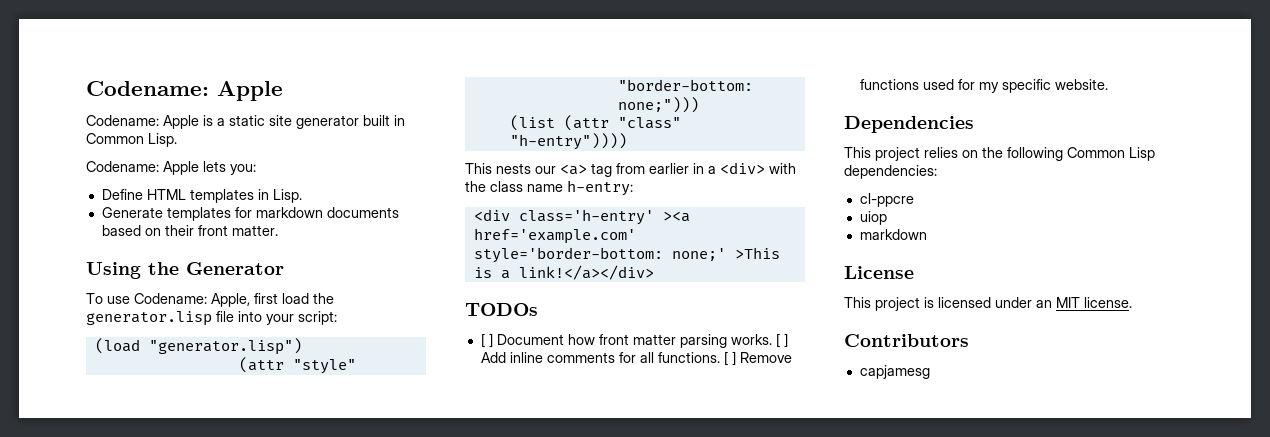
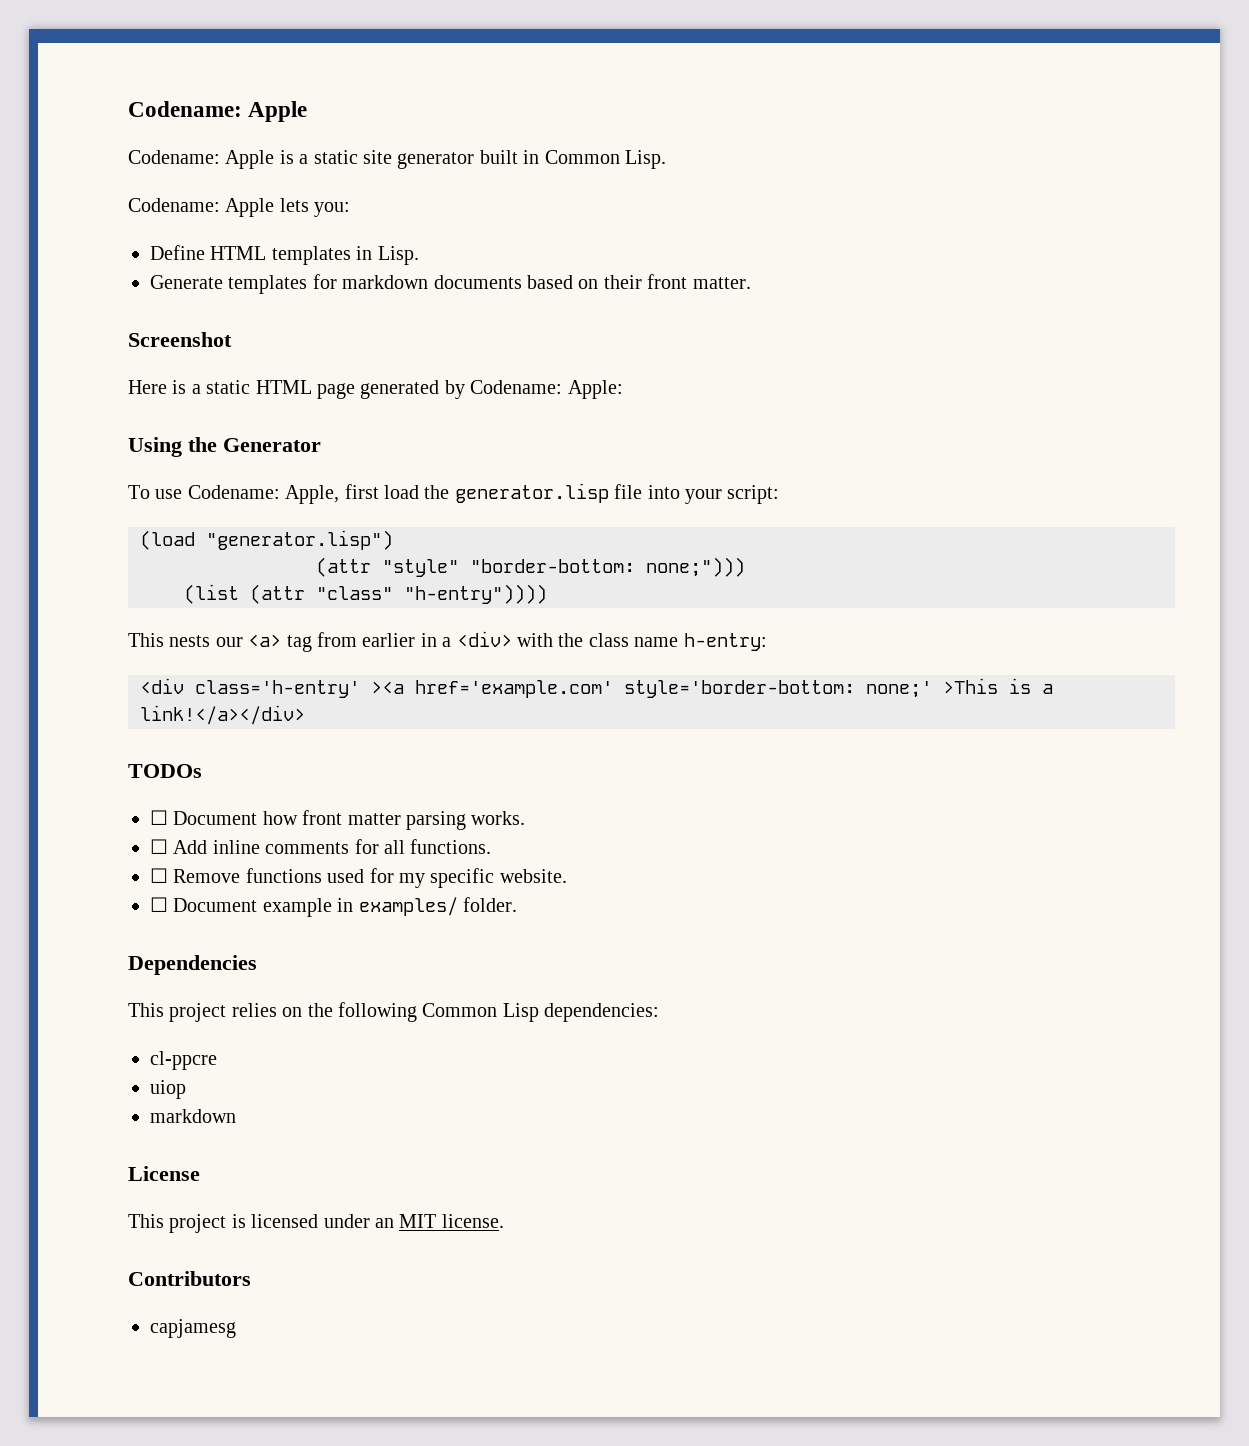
(278, 230) none -> [128,332,232,347] [128,380,623,399] // Screenshot // Here is a static HTML page generated by Codename: Apple:
[480,333,493,348] [ ] -> [150,810,168,825] ☐
[775,333,788,348] [ ] -> [150,839,168,854] // ☐
[723,351,736,366] [ ] -> [150,868,168,883] // ☐
(1108, 84) none -> [150,897,517,917] // ☐ Document example in examples/ folder.

